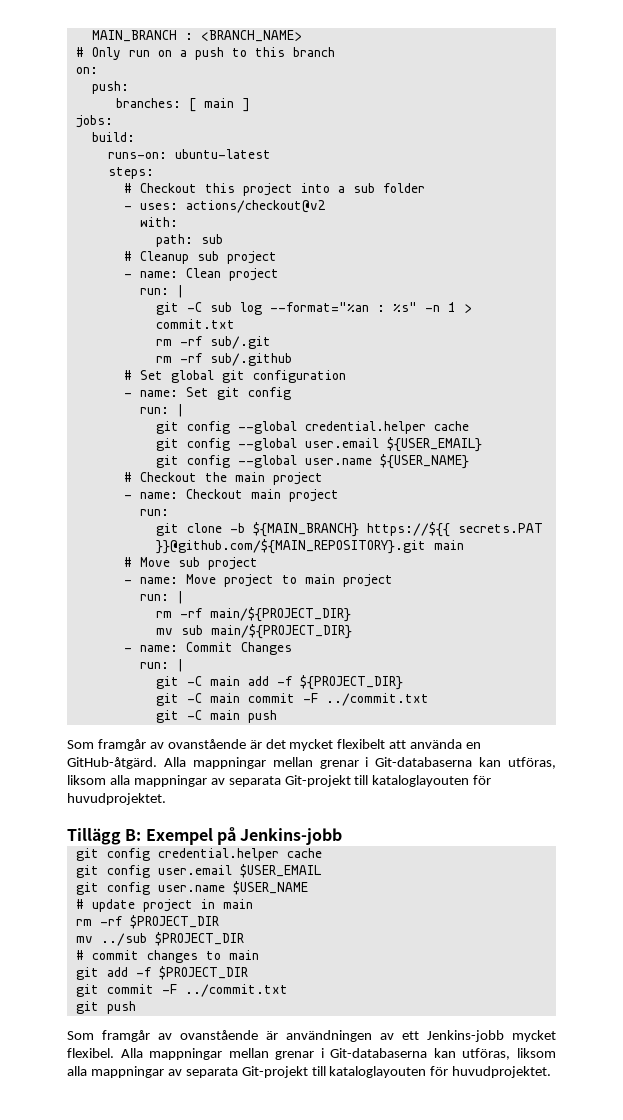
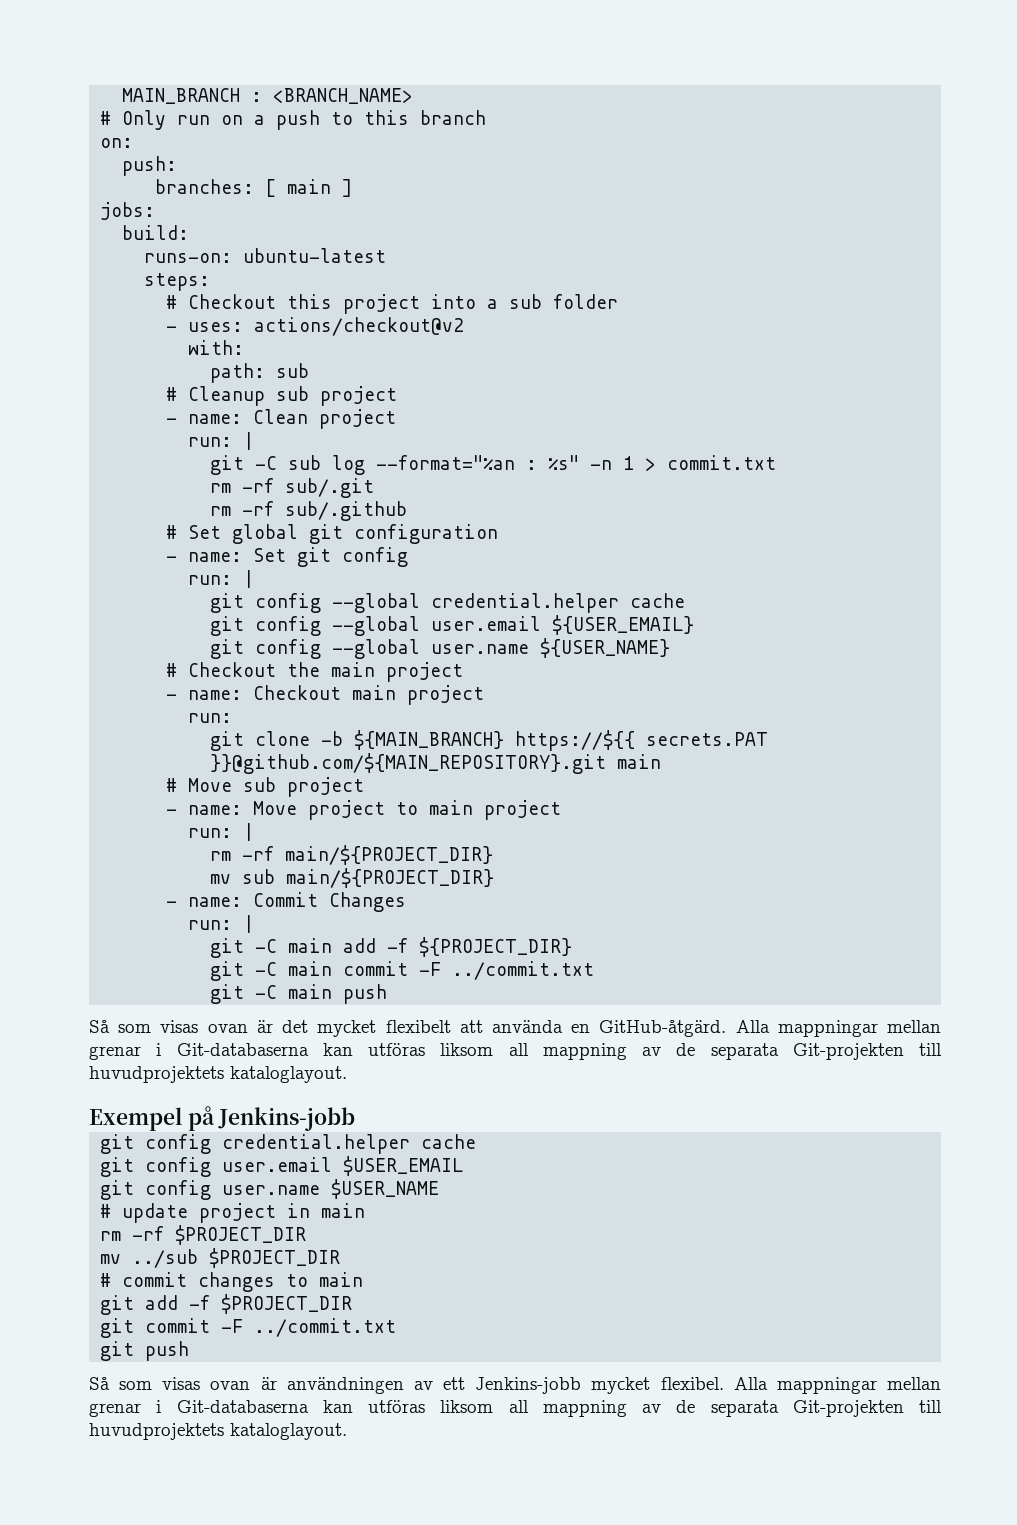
[67,739,246,751] Som framgår av ovanstående -> [89,1020,248,1033] Så som visas ovan
[508,757,556,769] [67,775,492,787] [67,793,166,805] [67,828,142,845] utföras, liksom alla mappningar av separata Git-projekt till kataloglayouten för huvudprojektet. // Tillägg B: -> [368,1043,942,1060] [89,1066,347,1083] utföras liksom all mappning av de separata Git-projekten till huvudprojektets kataloglayout. //
[67,1030,258,1042] Som framgår av ovanstående -> [89,1377,251,1390] Så som visas ovan
[462,1048,556,1060] [67,1066,552,1078] utföras, liksom alla mappningar av separata Git-projekt till kataloglayouten för huvudprojektet. -> [368,1400,942,1417] [89,1423,347,1440] utföras liksom all mappning av de separata Git-projekten till huvudprojektets kataloglayout.

